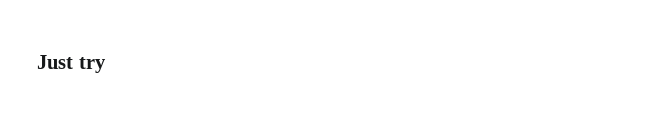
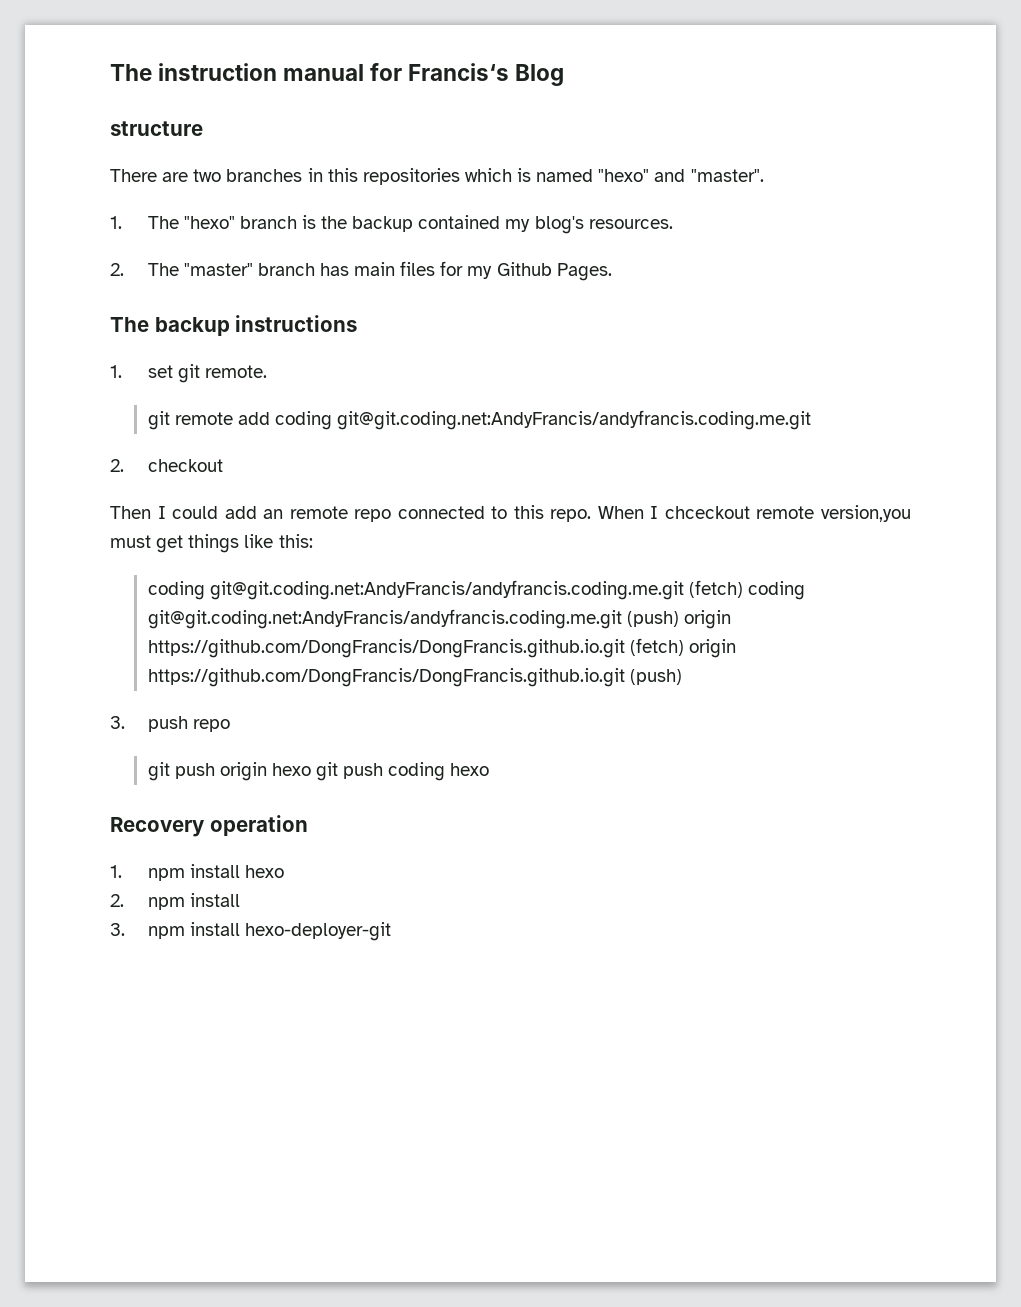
[37,55,106,73] Just try -> [110,63,565,86] [110,121,203,136] [110,168,764,185] [110,215,673,234] [110,261,612,281] [110,315,358,336] [110,364,267,383] [147,410,812,430] [110,459,223,472] [110,505,911,522] [110,534,313,553] [147,580,805,600] [147,609,731,629] [147,638,736,658] [147,668,682,687] [110,716,230,732] [147,762,490,781] [110,815,308,837] [110,864,284,881] [110,893,240,910] [110,922,391,941] The instruction manual for Francis‘s Blog // structure // There are two branches in this repositories which is named "hexo" and "master". // 1. The "hexo" branch is the backup contained my blog's resources. // 2. The "master" branch has main files for my Github Pages. // The backup instructions // 1. set git remote. // git remote add coding git@git.coding.net:AndyFrancis/andyfrancis.coding.me.git // 2. checkout // Then I could add an remote repo connected to this repo. When I chceckout remote version,you must get things like this: // coding git@git.coding.net:AndyFrancis/andyfrancis.coding.me.git (fetch) coding git@git.coding.net:AndyFrancis/andyfrancis.coding.me.git (push) origin https://github.com/DongFrancis/DongFrancis.github.io.git (fetch) origin https://github.com/DongFrancis/DongFrancis.github.io.git (push) // 3. push repo // git push origin hexo git push coding hexo // Recovery operation // 1. npm install hexo // 2. npm install // 3. npm install hexo-deployer-git

